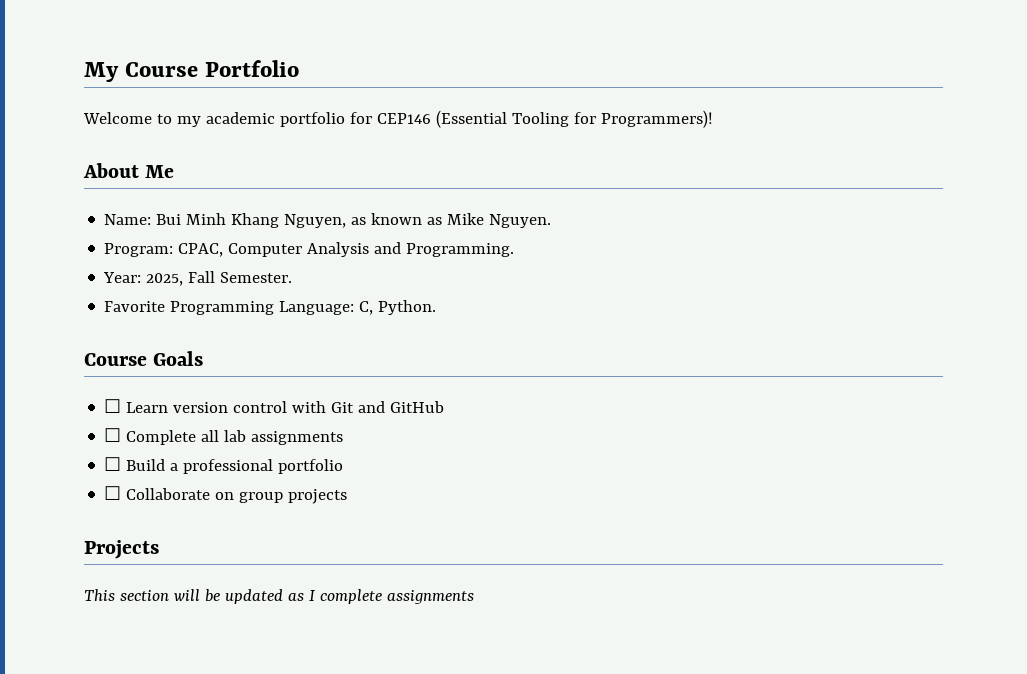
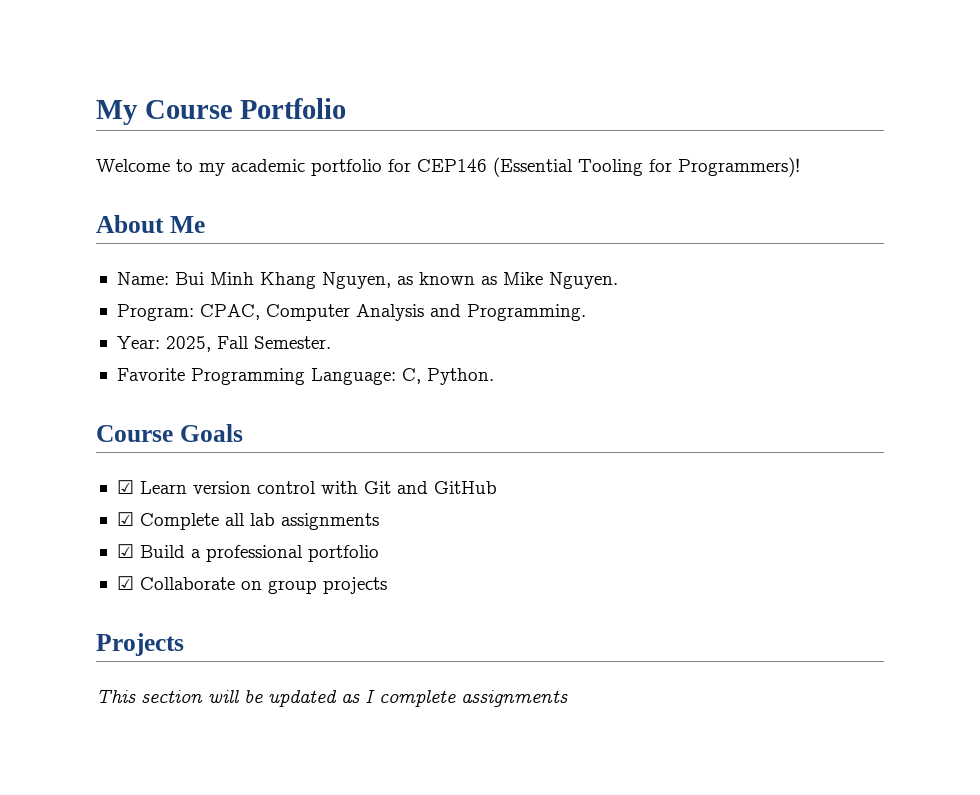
[104,399,122,413] ☐ -> [116,480,134,494] ☑
[104,428,122,442] ☐ -> [116,512,134,526] ☑
[104,457,122,471] ☐ -> [116,544,134,558] ☑
[104,486,122,500] ☐ -> [116,576,134,590] ☑

